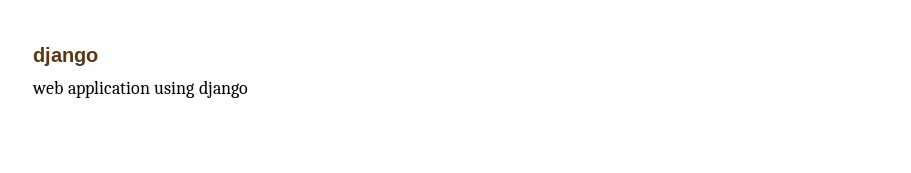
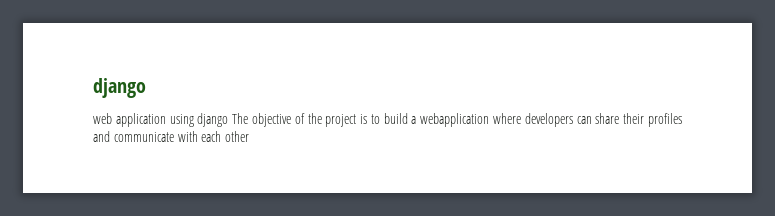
(249, 89) none -> [232,113,682,127] [93,131,250,142] The objective of the project is to build a webapplication where developers can share their profiles and communicate with each other

